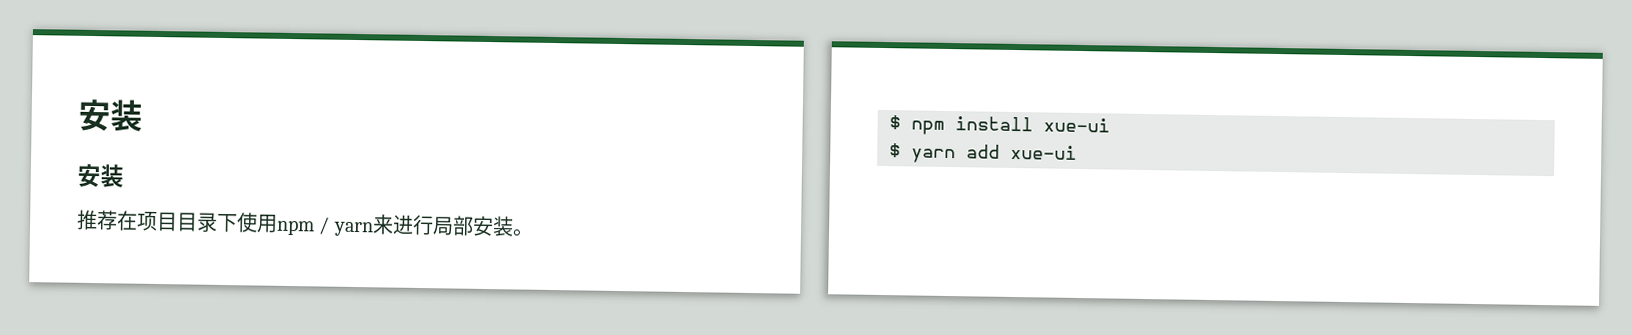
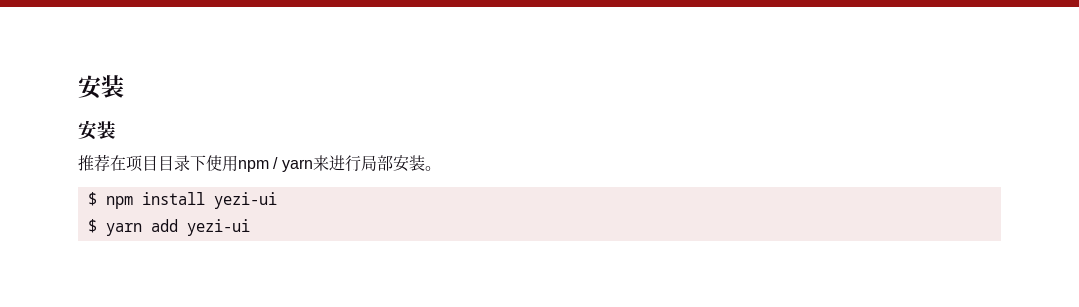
[1043,117,1110,133] xue-ui -> [213,192,277,209] yezi-ui
[1010,144,1077,160] xue-ui -> [186,219,250,236] yezi-ui

